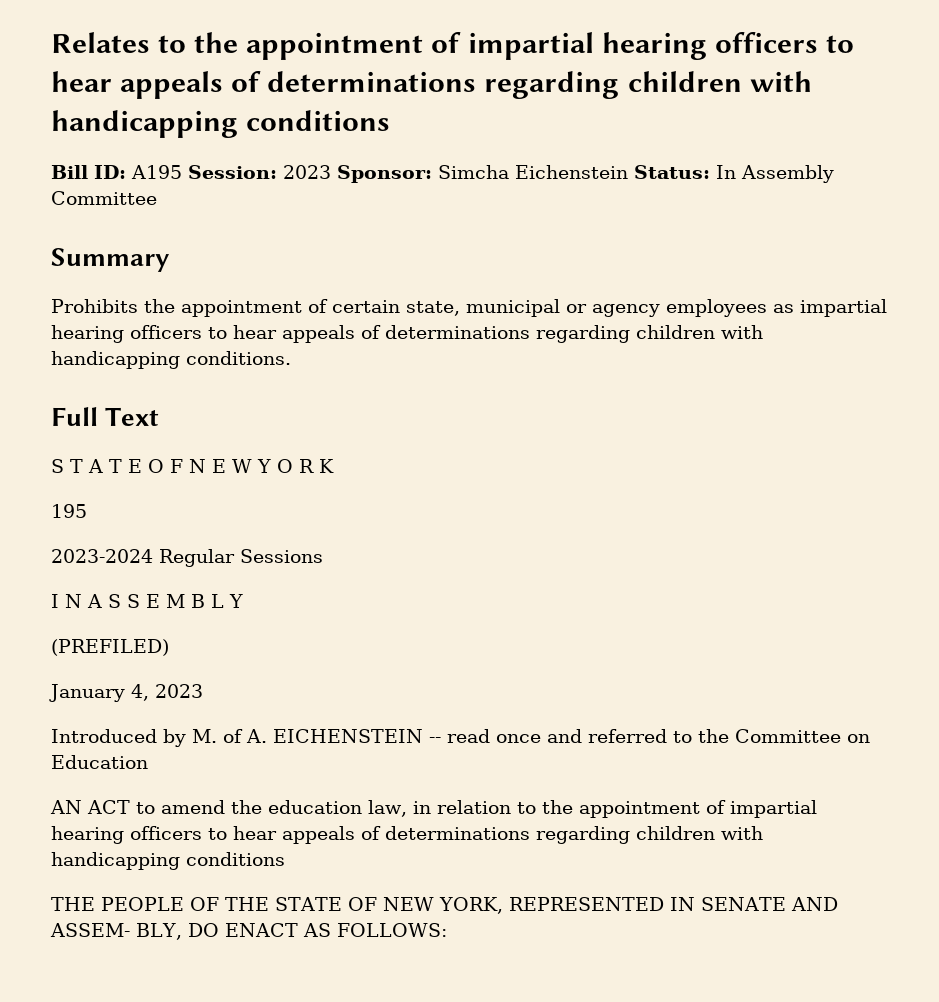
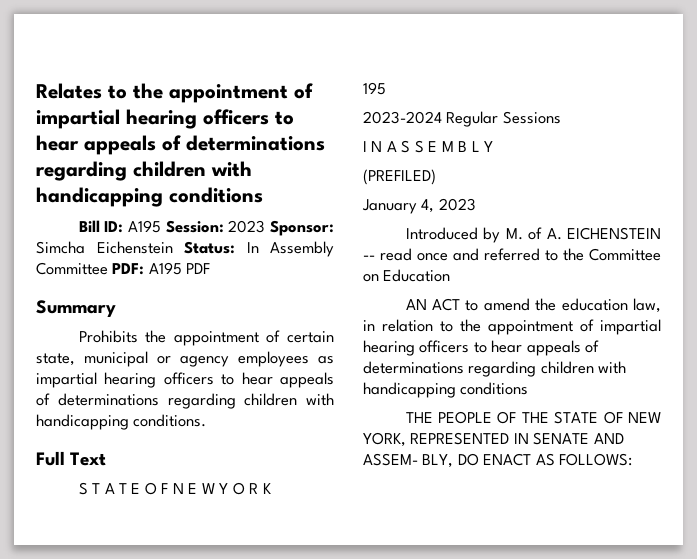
(157, 198) none -> [112,262,211,275] PDF: A195 PDF

